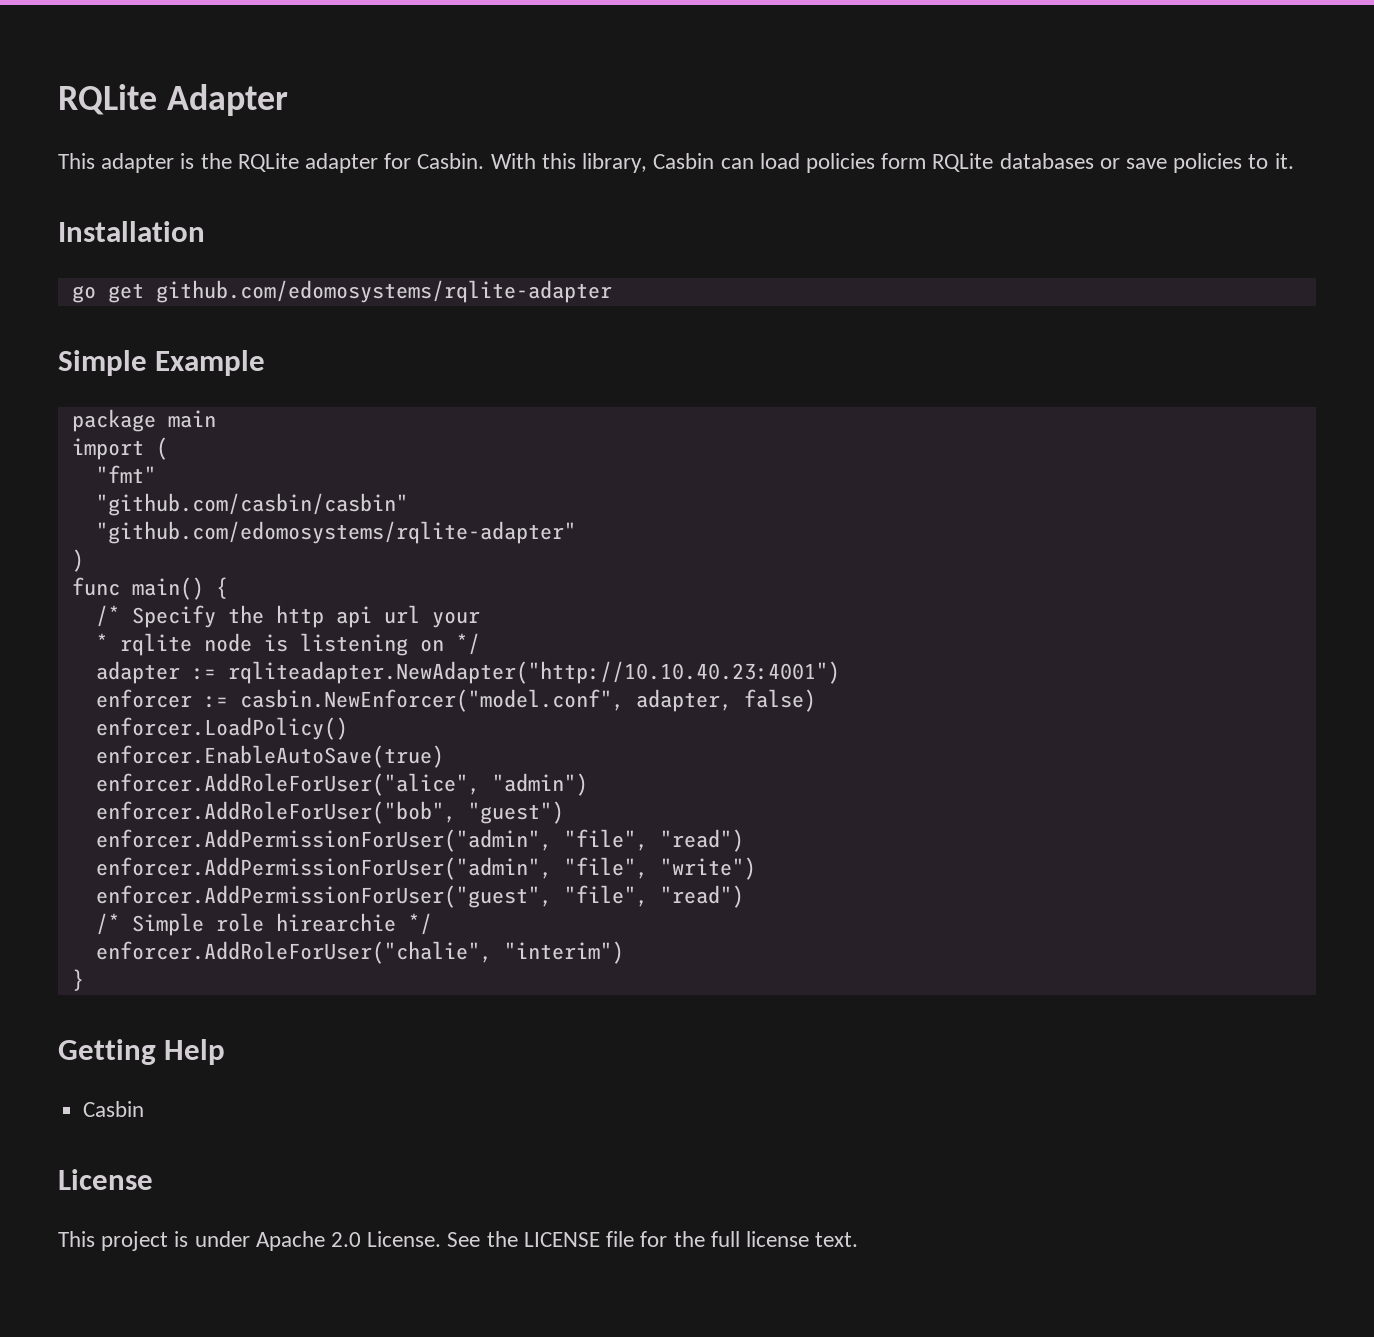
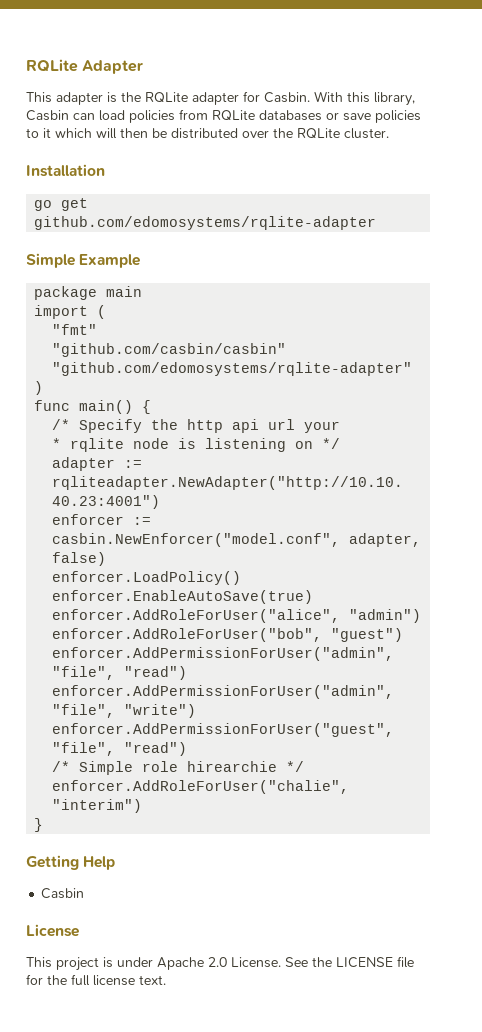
[881,153,927,169] form -> [179,109,208,120] from
[1274,153,1294,169] it. -> [43,128,389,139] it which will then be distributed over the RQLite cluster.

